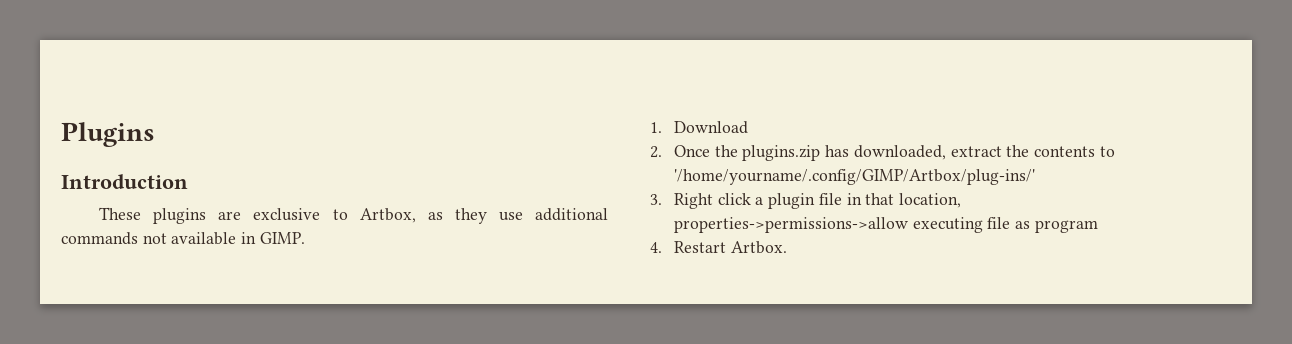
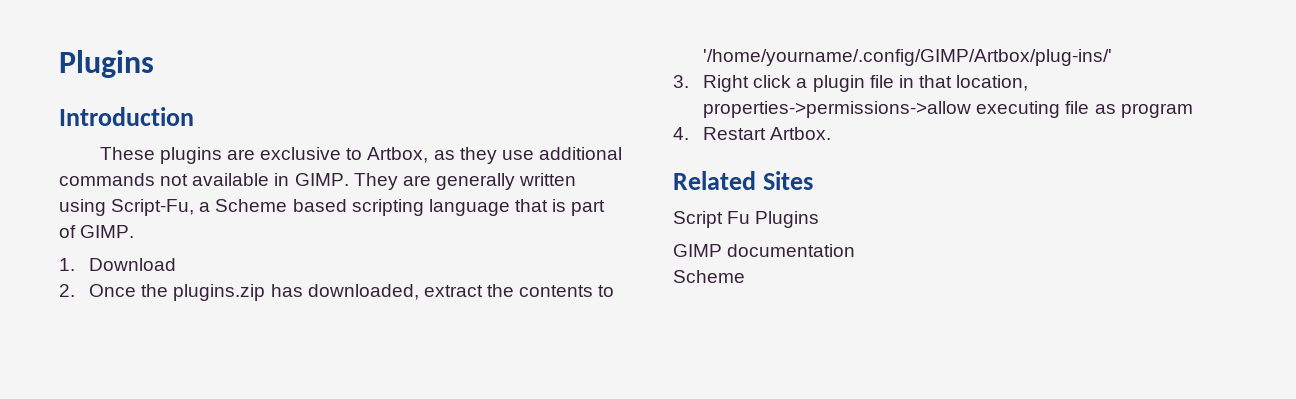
(305, 238) none -> [353,173,577,190] [59,199,606,216] [59,225,135,238] They are generally written using Script-Fu, a Scheme based scripting language that is part of GIMP.
(787, 247) none -> [673,171,813,190] [673,211,820,228] [673,244,856,257] [673,270,745,283] // Related Sites // Script Fu Plugins // GIMP documentation // Scheme

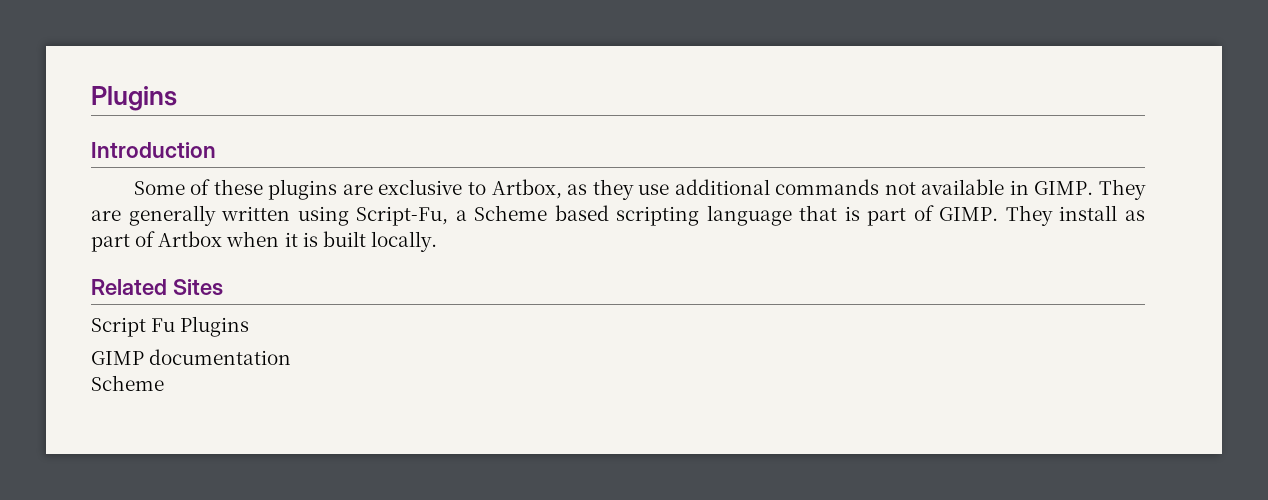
[99,147,155,160] These -> [133,179,263,195] Some of these
[59,258,177,271] [59,284,615,301] [703,49,1113,66] [673,75,1029,92] [703,101,1193,118] [673,127,832,140] // 1. Download // 2. Once the plugins.zip has downloaded, extract the contents to '/home/yourname/.config/GIMP/Artbox/plug-ins/' // 3. Right click a plugin file in that location, properties->permissions->allow executing file as program // 4. Restart Artbox. -> [1005,205,1145,226] [91,231,437,252] They install as part of Artbox when it is built locally.

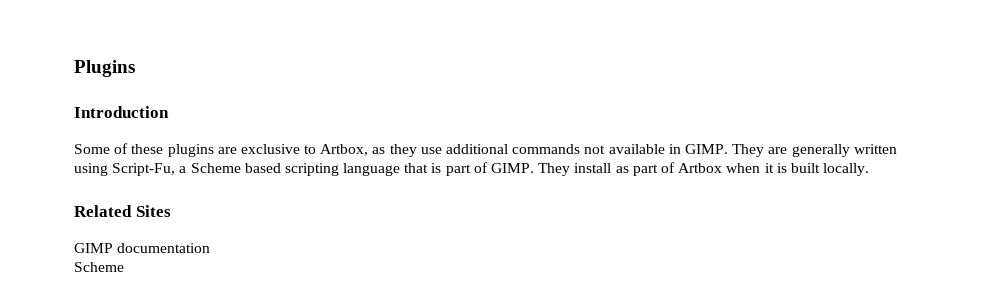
[91,316,250,337] // Script Fu Plugins -> (171, 211) none

